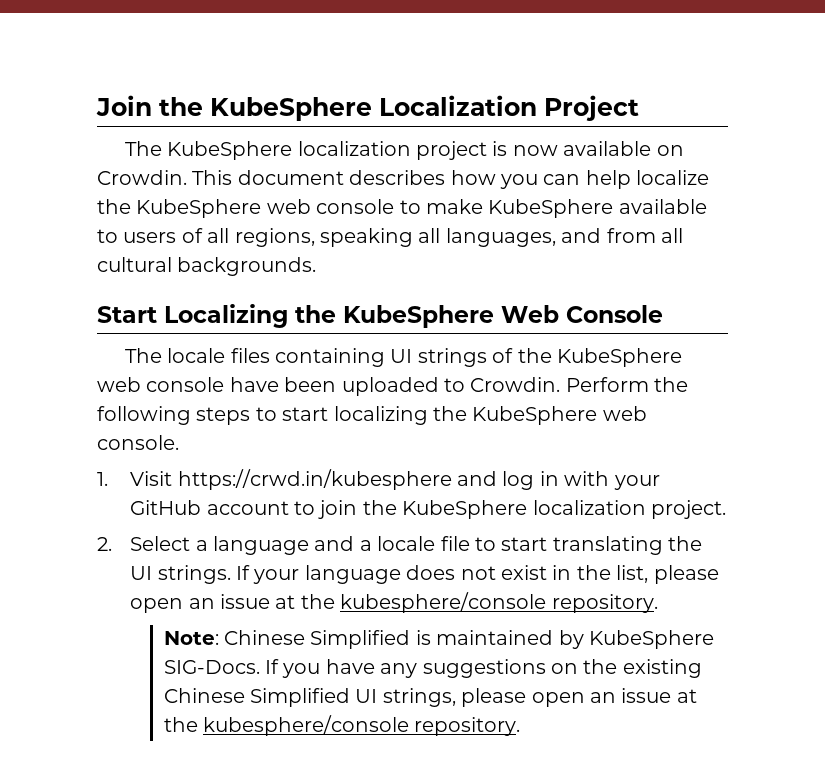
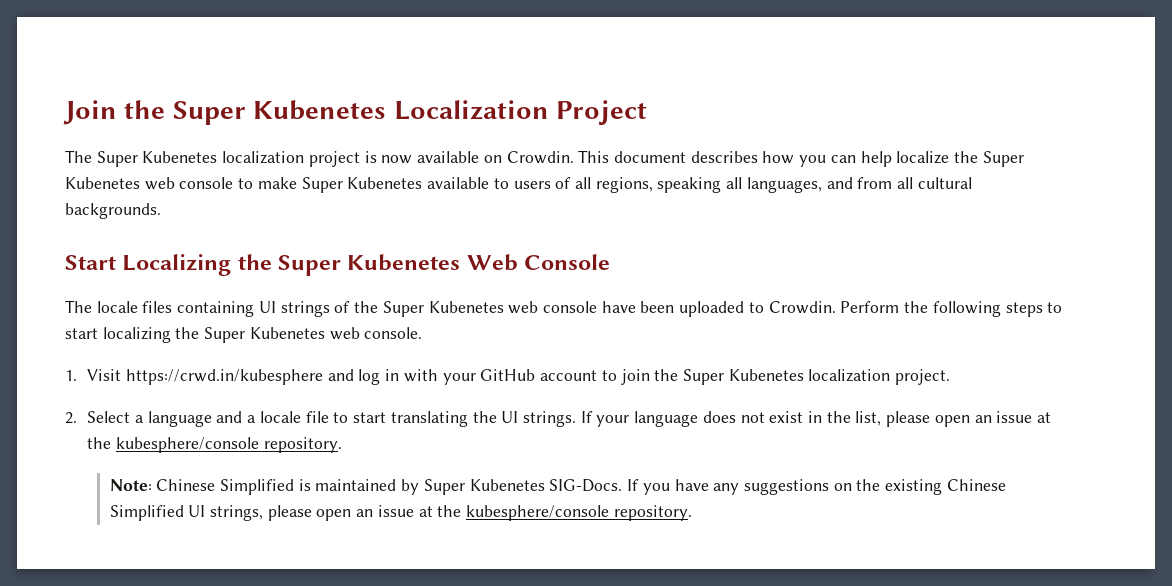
[210,97,372,121] KubeSphere -> [172,100,387,125] Super Kubenetes
[167,141,293,160] KubeSphere -> [96,151,218,167] Super Kubenetes
[136,199,262,218] KubeSphere -> [982,151,1024,167] [65,177,140,189] Super Kubenetes
[488,199,614,218] KubeSphere -> [301,177,423,193] Super Kubenetes
[343,305,494,328] KubeSphere -> [278,254,461,276] Super Kubenetes
[557,348,683,367] KubeSphere -> [382,301,504,317] Super Kubenetes
[472,406,598,425] KubeSphere -> [204,327,325,343] Super Kubenetes
[402,500,528,519] KubeSphere -> [682,369,804,385] Super Kubenetes
[588,630,714,649] KubeSphere -> [423,479,545,495] Super Kubenetes

